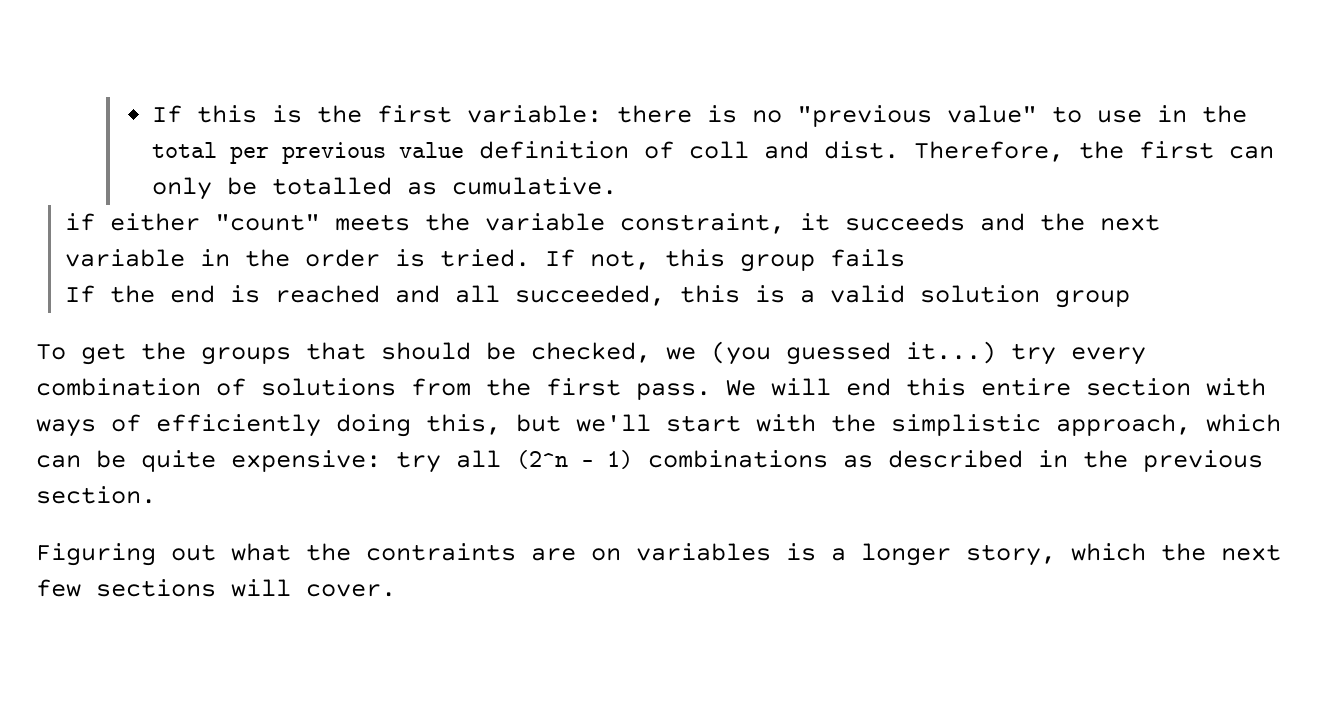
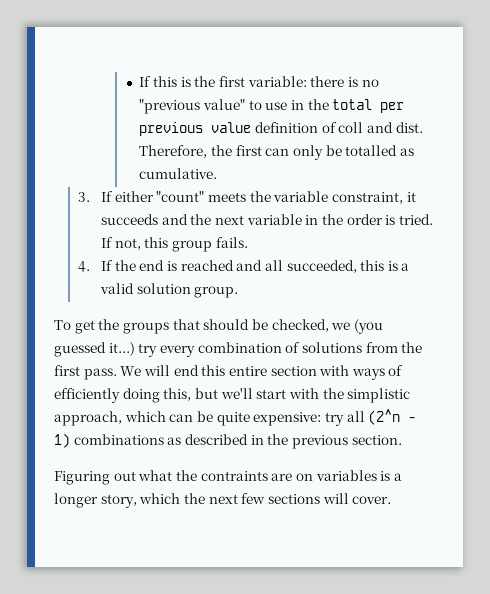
[65,213,96,231] if -> [77,191,114,202] 3. If
[830,249,906,267] fails // -> [215,237,248,248] [77,261,90,272] fails. // 4.
[1055,290,1131,308] group -> [194,286,239,298] group.

